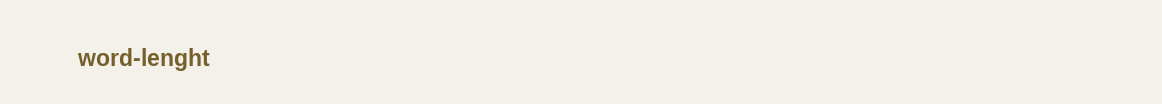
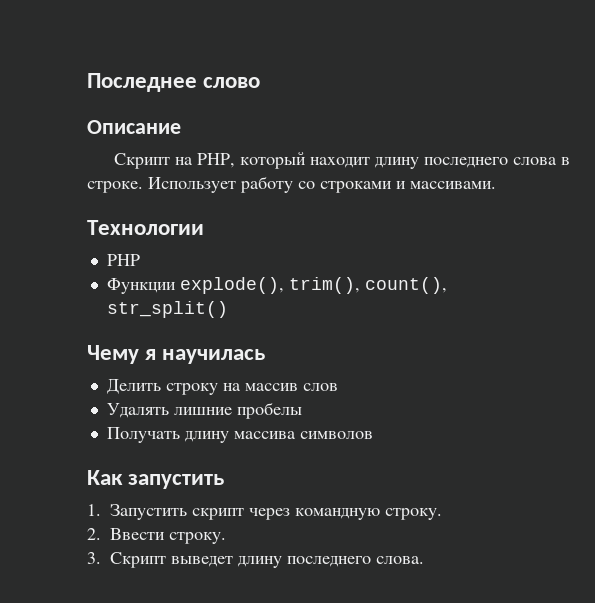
[77,48,210,71] word-lenght -> [87,73,261,92] [87,120,181,134] [113,152,570,169] [87,176,496,193] [87,220,204,235] [106,254,140,266] [106,277,447,294] [106,301,228,318] [87,345,266,364] [106,379,338,395] [106,402,302,419] [106,427,373,443] [87,470,225,489] [87,504,442,520] [87,528,226,544] [87,552,424,568] Последнее слово // Описание // Скрипт на PHP, который находит длину последнего слова в строке. Использует работу со строками и массивами. // Технологии // PHP // Функции explode(), trim(), count(), str_split() // Чему я научилась // Делить строку на массив слов // Удалять лишние пробелы // Получать длину массива символов // Как запустить // 1. Запустить скрипт через командную строку. // 2. Ввести строку. // 3. Скрипт выведет длину последнего слова.

